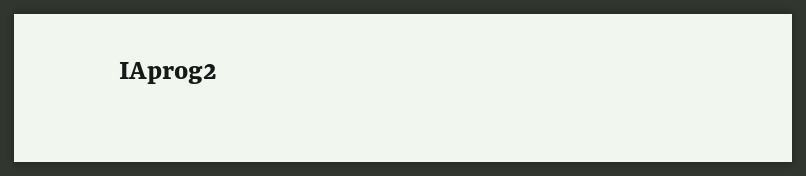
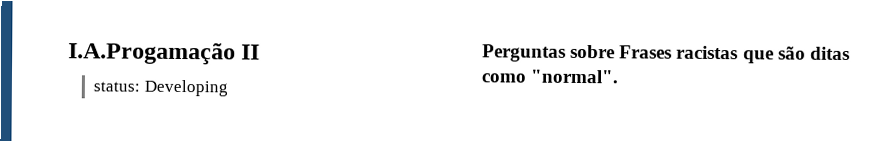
[119,62,217,84] IAprog2 -> [68,42,261,66] [93,79,228,97] [482,44,850,64] [481,69,620,84] I.A.Progamação II // status: Developing // Perguntas sobre Frases racistas que são ditas como "normal".

